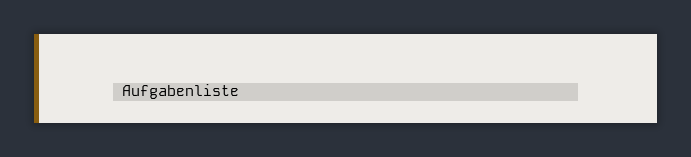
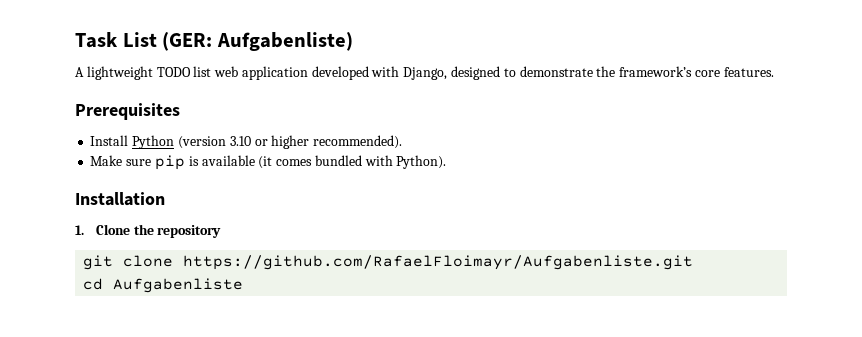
(122, 91) none -> [75,32,353,51] [75,66,774,80] [75,103,180,120] [90,135,403,149] [90,155,447,170] [75,192,165,206] [75,224,222,238] [83,255,694,270] [83,278,104,290] Task List (GER: Aufgabenliste) // A lightweight TODO list web application developed with Django, designed to demonstrate the framework’s core features. // Prerequisites // Install Python (version 3.10 or higher recommended). // Make sure pip is available (it comes bundled with Python). // Installation // 1. Clone the repository // git clone https://github.com/RafaelFloimayr/Aufgabenliste.git // cd

